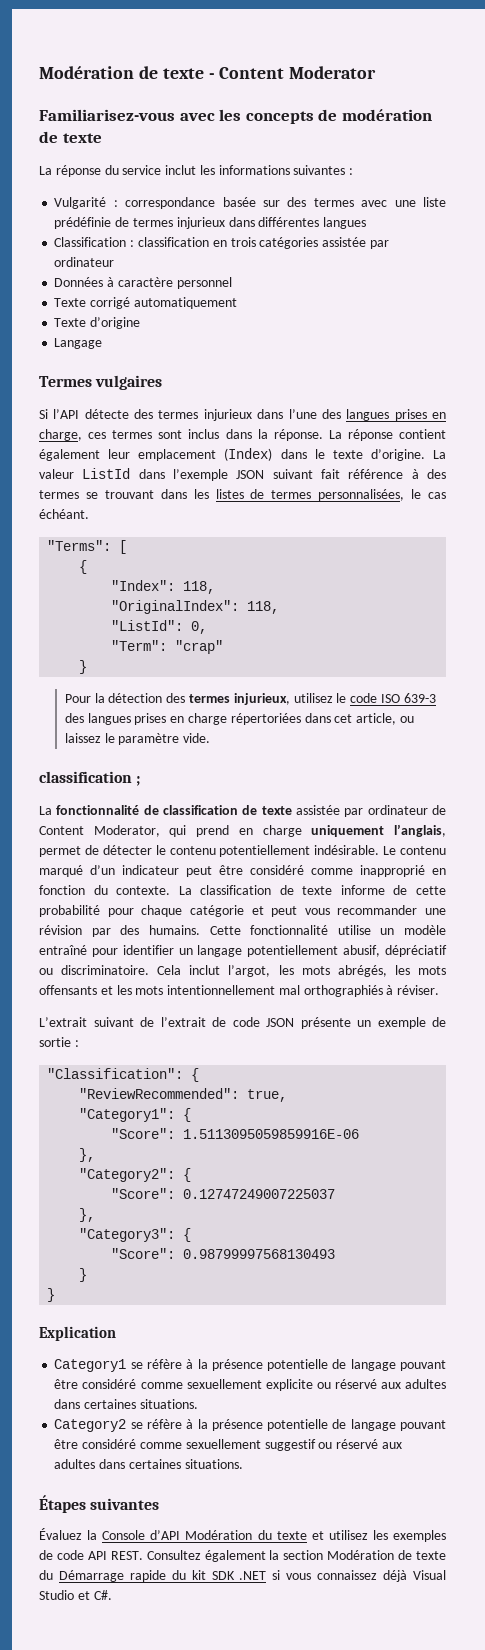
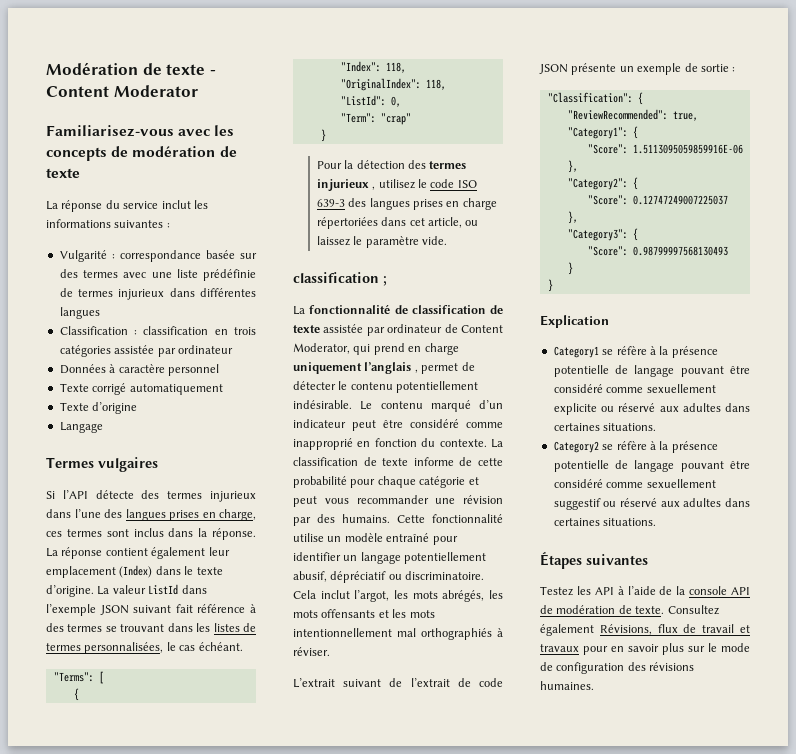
[233,693,290,705] injurieux, -> [316,179,376,191] injurieux ,
[394,824,446,837] l’anglais, -> [364,362,418,374] l’anglais ,
[39,1528,447,1542] [39,1550,446,1562] [39,1570,446,1582] [39,1590,112,1600] Évaluez la Console d’API Modération du texte et utilisez les exemples de code API REST. Consultez également la section Modération de texte du Démarrage rapide du kit SDK .NET si vous connaissez déjà Visual Studio et C#. -> [540,586,750,596] [540,605,719,615] [540,624,750,636] [540,643,750,655] [540,662,695,674] [540,681,594,690] Testez les API à l’aide de la console API de modération de texte. Consultez également Révisions, flux de travail et travaux pour en savoir plus sur le mode de configuration des révisions humaines.

